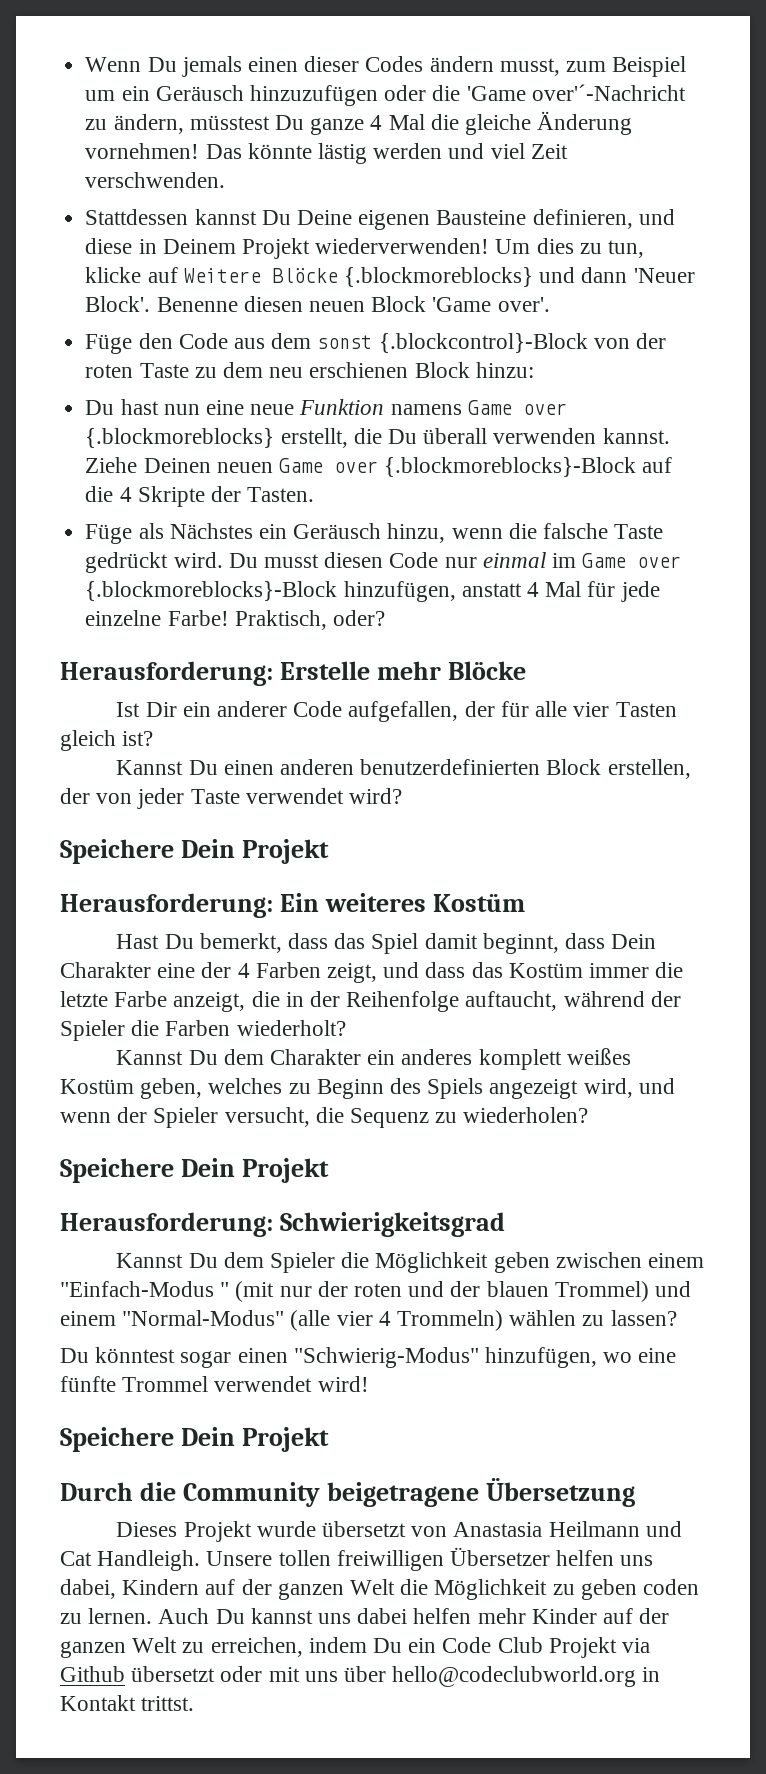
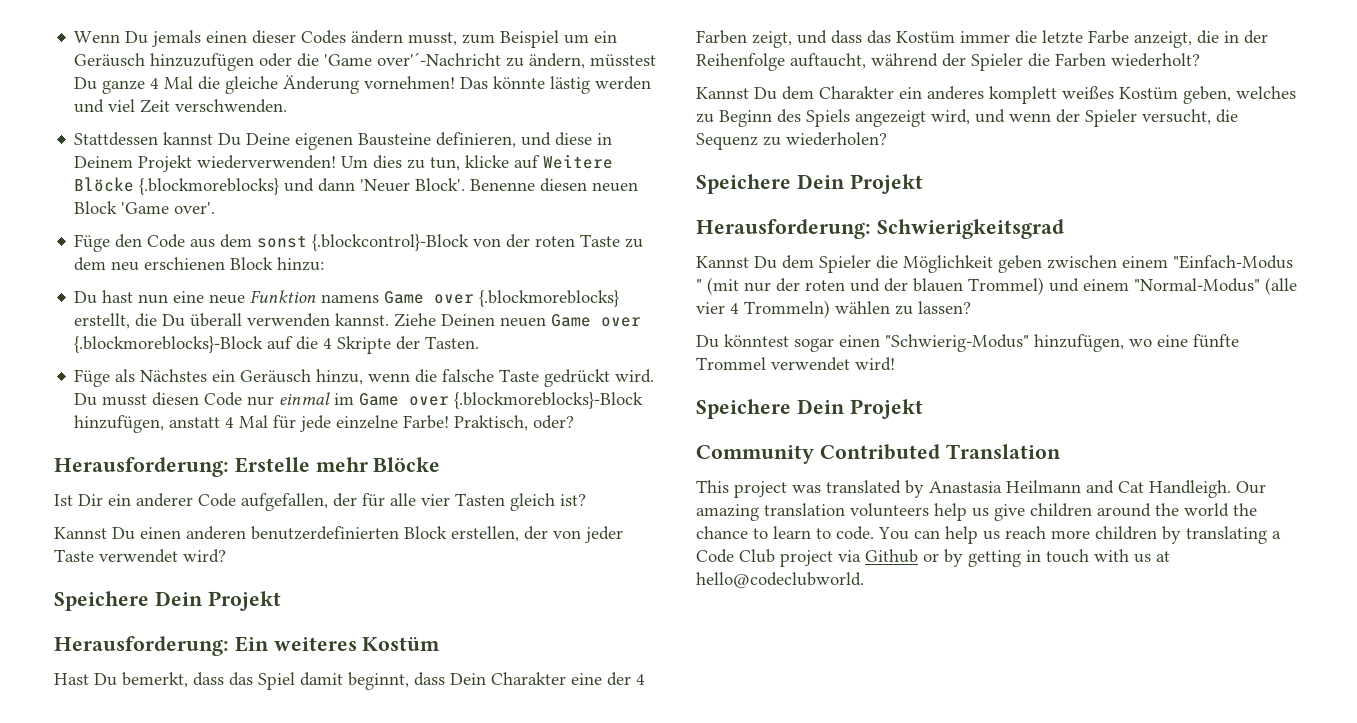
[60,1478,635,1507] [116,1521,448,1542] Durch die Community beigetragene Übersetzung // Dieses Projekt wurde übersetzt von -> [696,444,1061,464] [696,480,924,498] Community Contributed Translation // This project was translated by
[645,1521,682,1537] und -> [1086,480,1114,494] and
[206,1547,654,1571] [60,1579,700,1600] [60,1608,670,1624] [60,1637,437,1658] Unsere tollen freiwilligen Übersetzer helfen uns dabei, Kindern auf der ganzen Welt die Möglichkeit zu geben coden zu lernen. Auch Du kannst uns dabei helfen mehr Kinder auf der ganzen Welt zu erreichen, indem Du ein -> [1236,481,1266,494] [696,503,1257,521] [696,526,1281,544] Our amazing translation volunteers help us give children around the world the chance to learn to code. You can help us reach more children by translating a
[548,1637,617,1658] Projekt -> [780,550,833,567] project
[131,1666,661,1687] [60,1695,195,1711] übersetzt oder mit uns über hello@codeclubworld.org in Kontakt trittst. -> [923,549,1170,567] [696,572,864,588] or by getting in touch with us at hello@codeclubworld.

